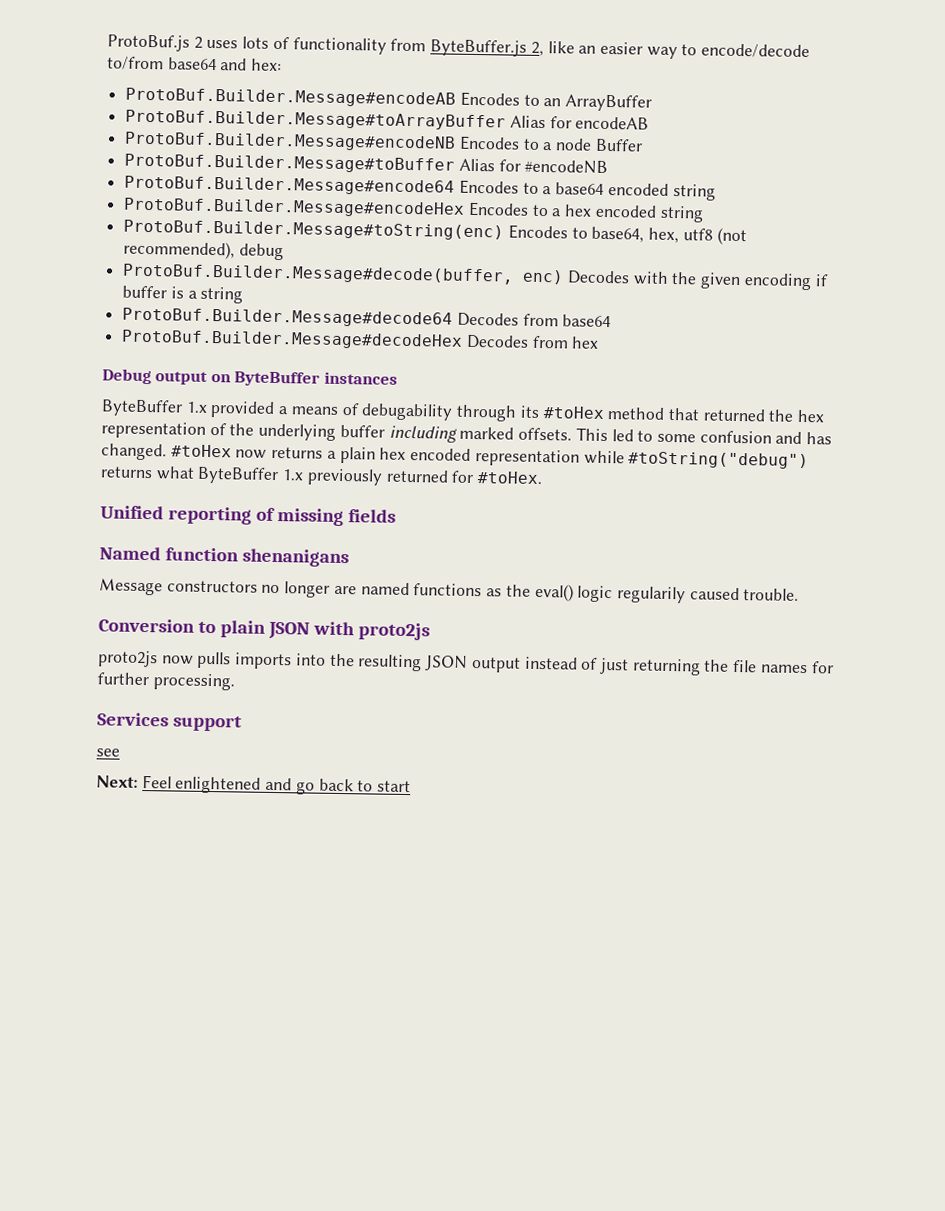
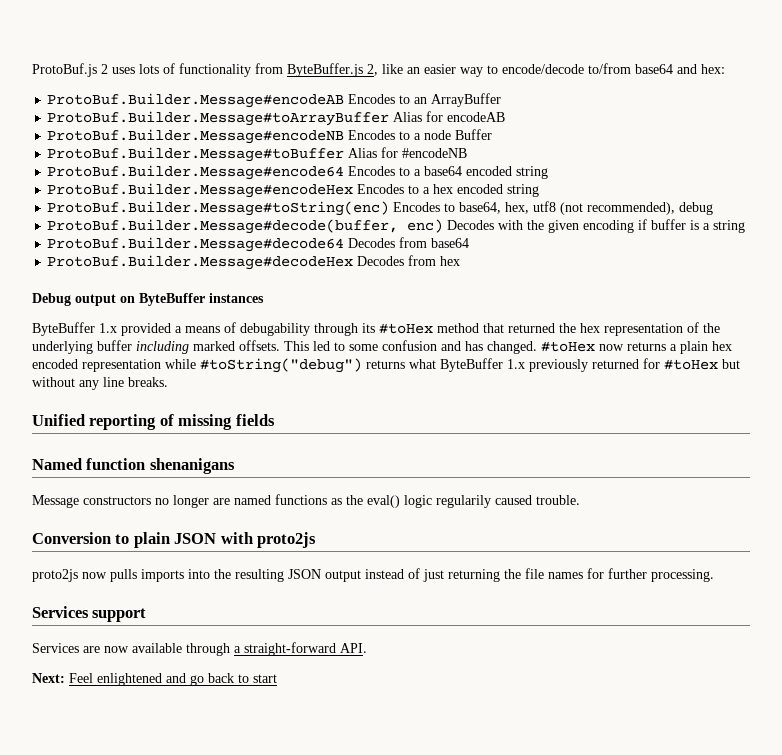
[477,471,544,485] #toHex. -> [664,359,740,370] [32,377,168,390] #toHex but without any line breaks.
[96,748,120,757] see -> [32,642,367,656] Services are now available through a straight-forward API.

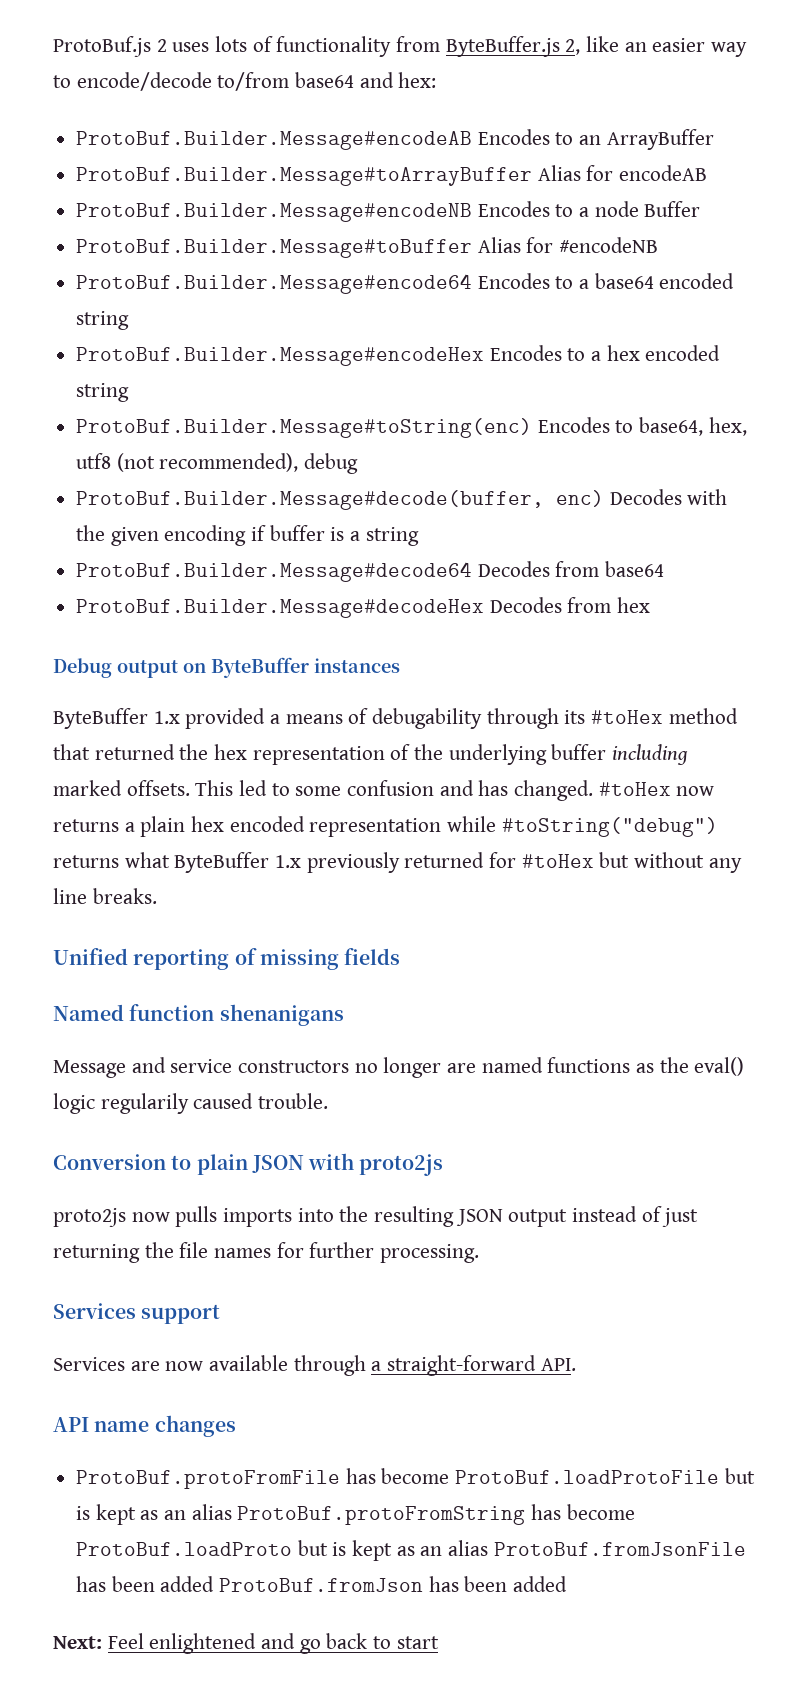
(79, 501) none -> [131,1057,233,1073] and service
(367, 648) none -> [53,1415,236,1437] [76,1468,755,1489] [76,1504,635,1525] [76,1540,746,1561] [76,1576,568,1592] // API name changes // ProtoBuf.protoFromFile has become ProtoBuf.loadProtoFile but is kept as an alias ProtoBuf.protoFromString has become ProtoBuf.loadProto but is kept as an alias ProtoBuf.fromJsonFile has been added ProtoBuf.fromJson has been added

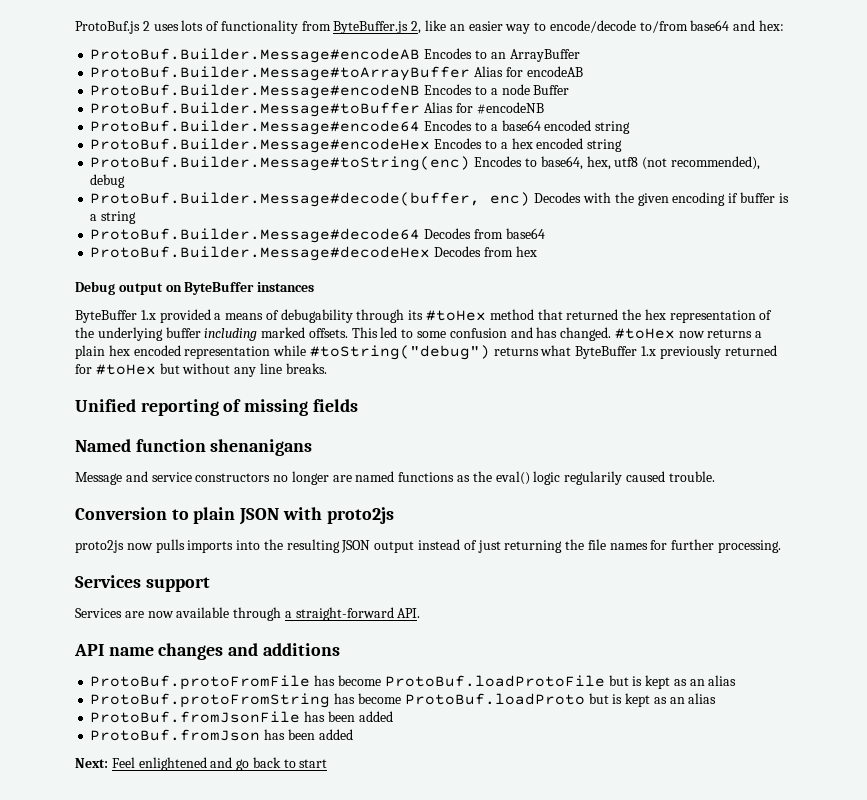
(236, 1426) none -> [228,643,340,656] and additions
(232, 1512) none -> (737, 680) //
(489, 1548) none -> (717, 698) //
(215, 1584) none -> (393, 716) //

